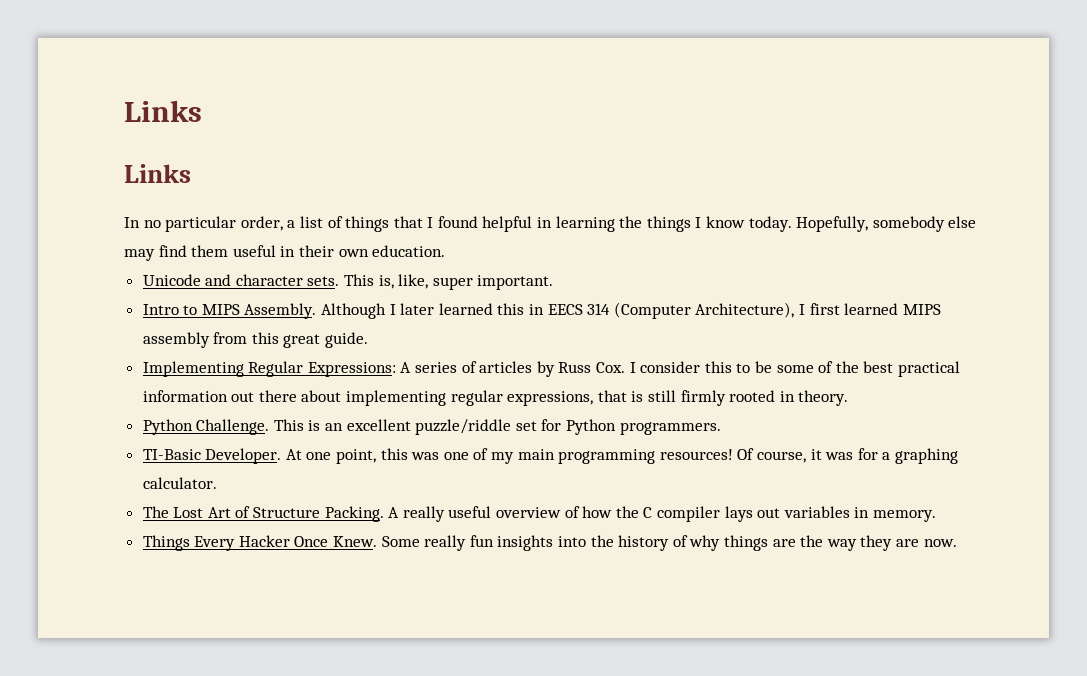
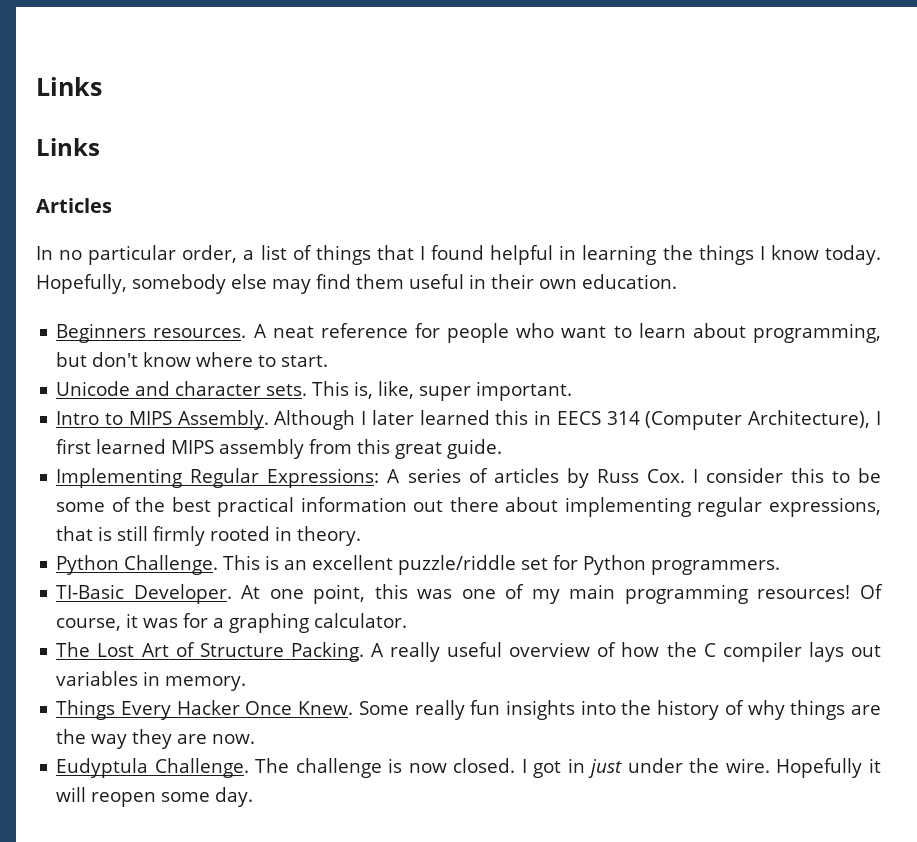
(191, 173) none -> [36,198,112,213] // Articles
(446, 251) none -> [56,323,882,343] [56,352,329,367] // Beginners resources. A neat reference for people who want to learn about programming, but don't know where to start.
(957, 543) none -> [56,758,881,778] [56,787,254,807] // Eudyptula Challenge. The challenge is now closed. I got in just under the wire. Hopefully it will reopen some day.

